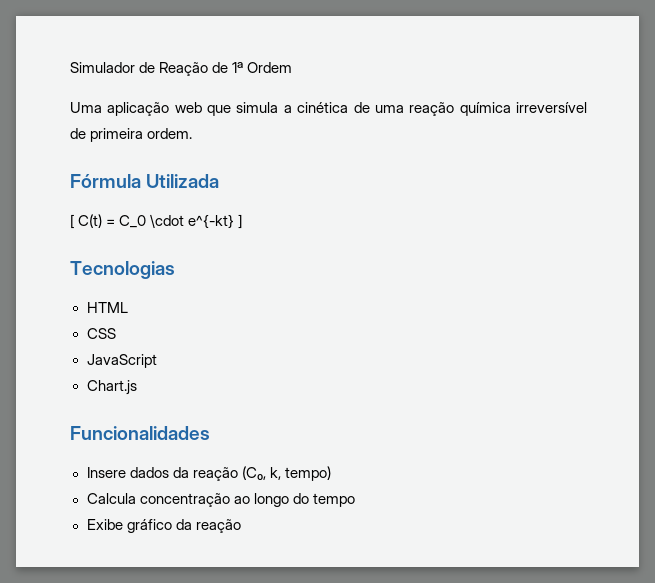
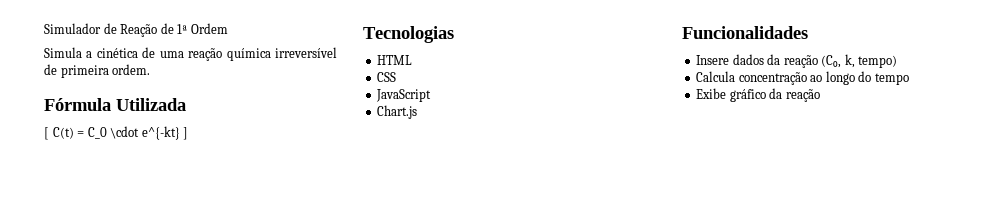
[70,102,279,116] Uma aplicação web que simula -> [44,47,82,58] Simula

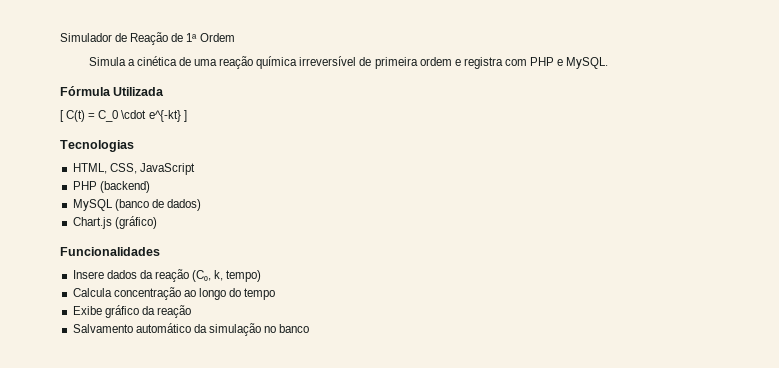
[112,64,151,75] ordem. -> [419,57,609,69] ordem e registra com PHP e MySQL.
[377,55,413,65] [377,72,397,82] HTML // CSS // -> [72,163,137,174] HTML, CSS,
(432, 95) none -> [72,181,150,193] [72,199,201,211] // PHP (backend) // MySQL (banco de dados)
(418, 112) none -> [114,216,157,229] (gráfico)
(820, 95) none -> [72,323,310,336] // Salvamento automático da simulação no banco

